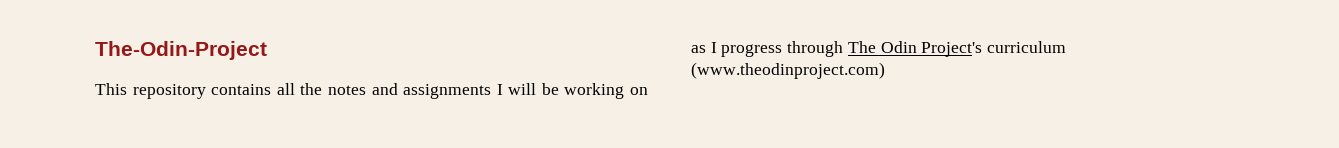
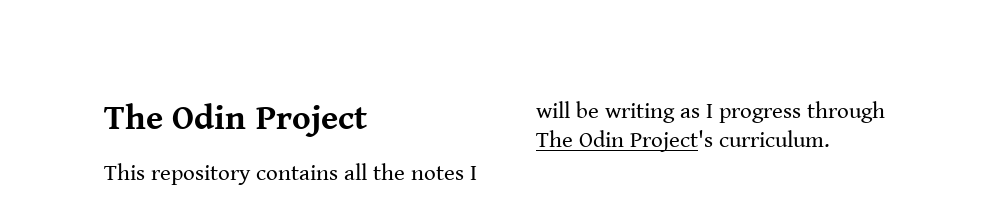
[95,41,267,60] The-Odin-Project -> [104,103,367,137] The Odin Project
[371,83,492,99] and assignments -> (465, 173) none
[564,83,648,99] working on -> [605,103,676,123] writing
[987,41,1067,53] [691,62,885,79] curriculum (www.theodinproject.com) -> [719,130,831,147] curriculum.

